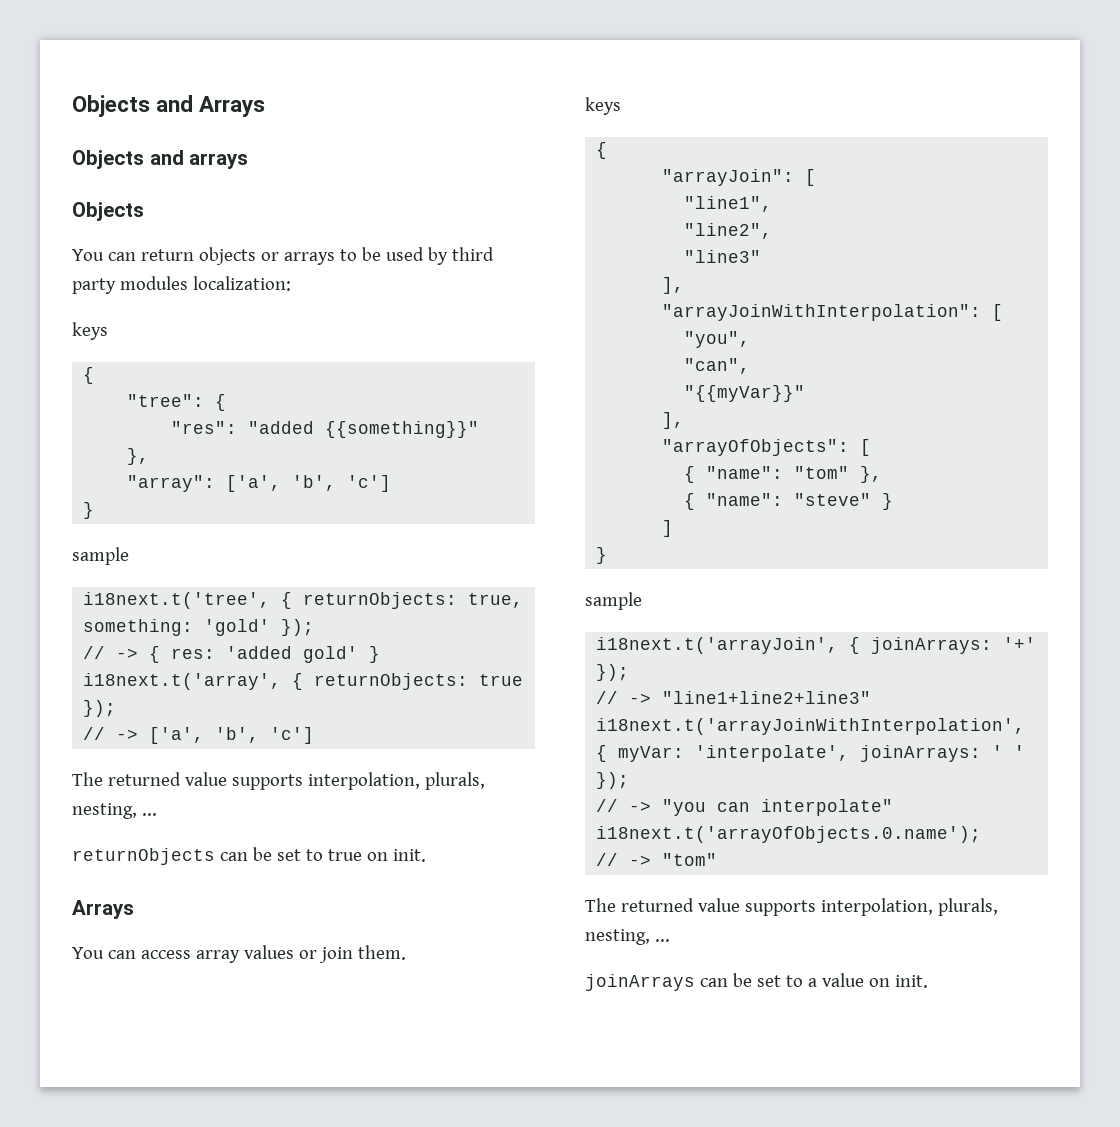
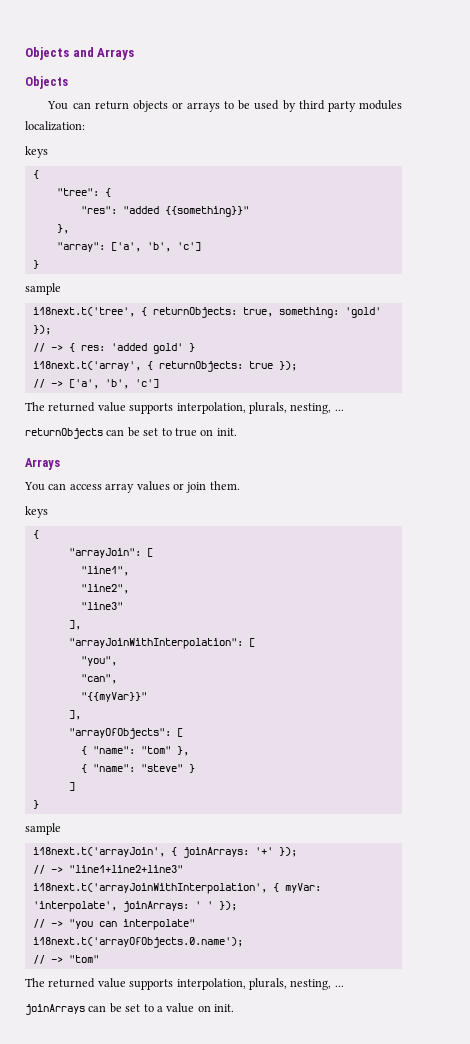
[72,150,249,169] // Objects and arrays -> (135, 54) none

